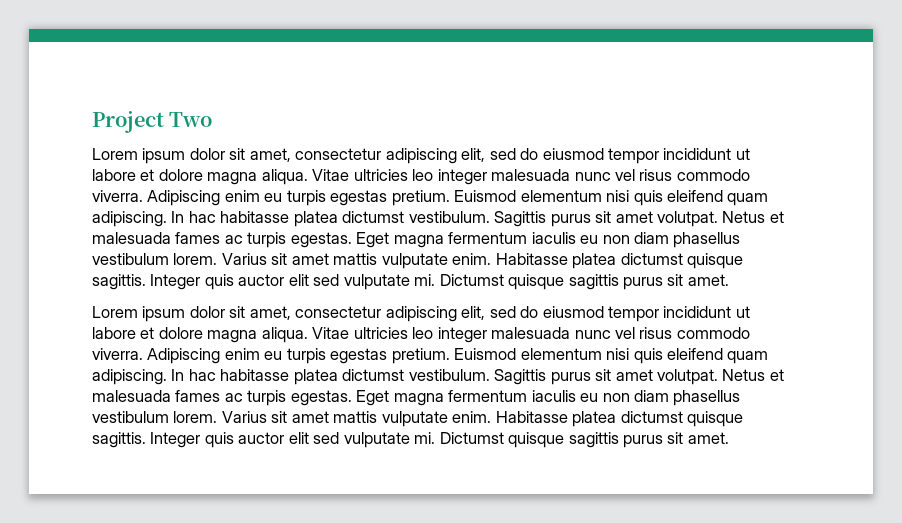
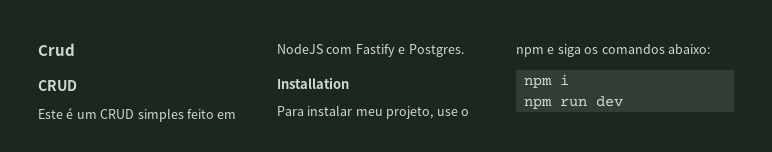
[92,111,213,133] [92,148,750,164] [92,169,750,185] [92,190,769,206] [92,211,784,227] [92,232,741,248] [92,253,744,269] [92,274,729,290] [92,306,750,322] [92,327,750,343] [92,348,769,364] [92,369,784,385] [92,390,741,406] [92,411,744,427] [92,432,729,448] Project Two // Lorem ipsum dolor sit amet, consectetur adipiscing elit, sed do eiusmod tempor incididunt ut labore et dolore magna aliqua. Vitae ultricies leo integer malesuada nunc vel risus commodo viverra. Adipiscing enim eu turpis egestas pretium. Euismod elementum nisi quis eleifend quam adipiscing. In hac habitasse platea dictumst vestibulum. Sagittis purus sit amet volutpat. Netus et malesuada fames ac turpis egestas. Eget magna fermentum iaculis eu non diam phasellus vestibulum lorem. Varius sit amet mattis vulputate enim. Habitasse platea dictumst quisque sagittis. Integer quis auctor elit sed vulputate mi. Dictumst quisque sagittis purus sit amet. // Lorem ipsum dolor sit amet, consectetur adipiscing elit, sed do eiusmod tempor incididunt ut labore et dolore magna aliqua. Vitae ultricies leo integer malesuada nunc vel risus commodo viverra. Adipiscing enim eu turpis egestas pretium. Euismod elementum nisi quis eleifend quam adipiscing. In hac habitasse platea dictumst vestibulum. Sagittis purus sit amet volutpat. Netus et malesuada fames ac turpis egestas. Eget magna fermentum iaculis eu non diam phasellus vestibulum lorem. Varius sit amet mattis vulputate enim. Habitasse platea dictumst quisque sagittis. Integer quis auctor elit sed vulputate mi. Dictumst quisque sagittis purus sit amet. -> [38,43,75,56] [38,80,77,91] [38,108,237,122] [277,44,464,57] [277,77,349,89] [277,105,469,119] [516,44,710,57] [523,74,569,88] [523,96,623,109] Crud // CRUD // Este é um CRUD simples feito em NodeJS com Fastify e Postgres. // Installation // Para instalar meu projeto, use o npm e siga os comandos abaixo: // npm i // npm run dev

